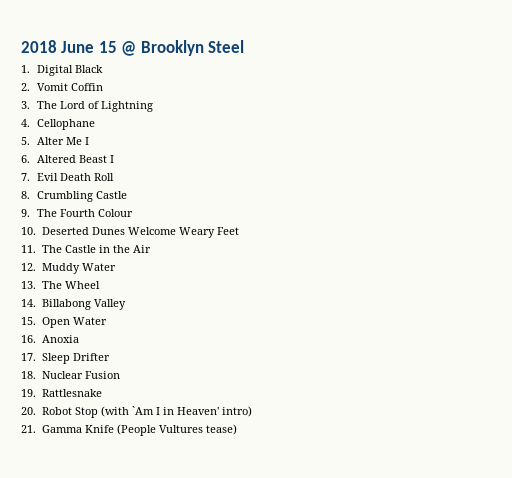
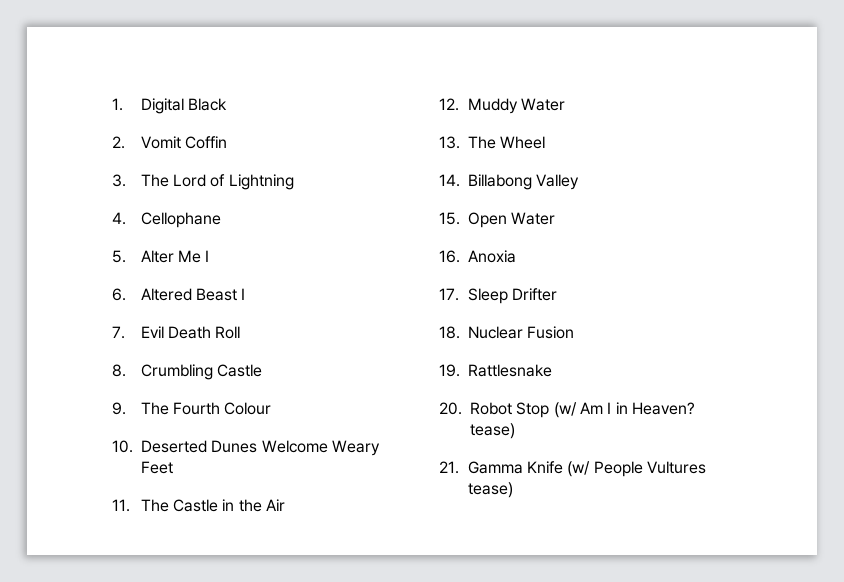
[21,40,245,56] 2018 June 15 @ Brooklyn Steel // -> (112, 104) none
[100,406,252,417] (with `Am I in Heaven' intro) -> [553,402,695,418] [470,423,515,439] (w/ Am I in Heaven? tease)
[116,424,156,436] (People -> [567,461,643,477] (w/ People

